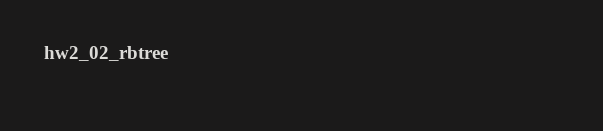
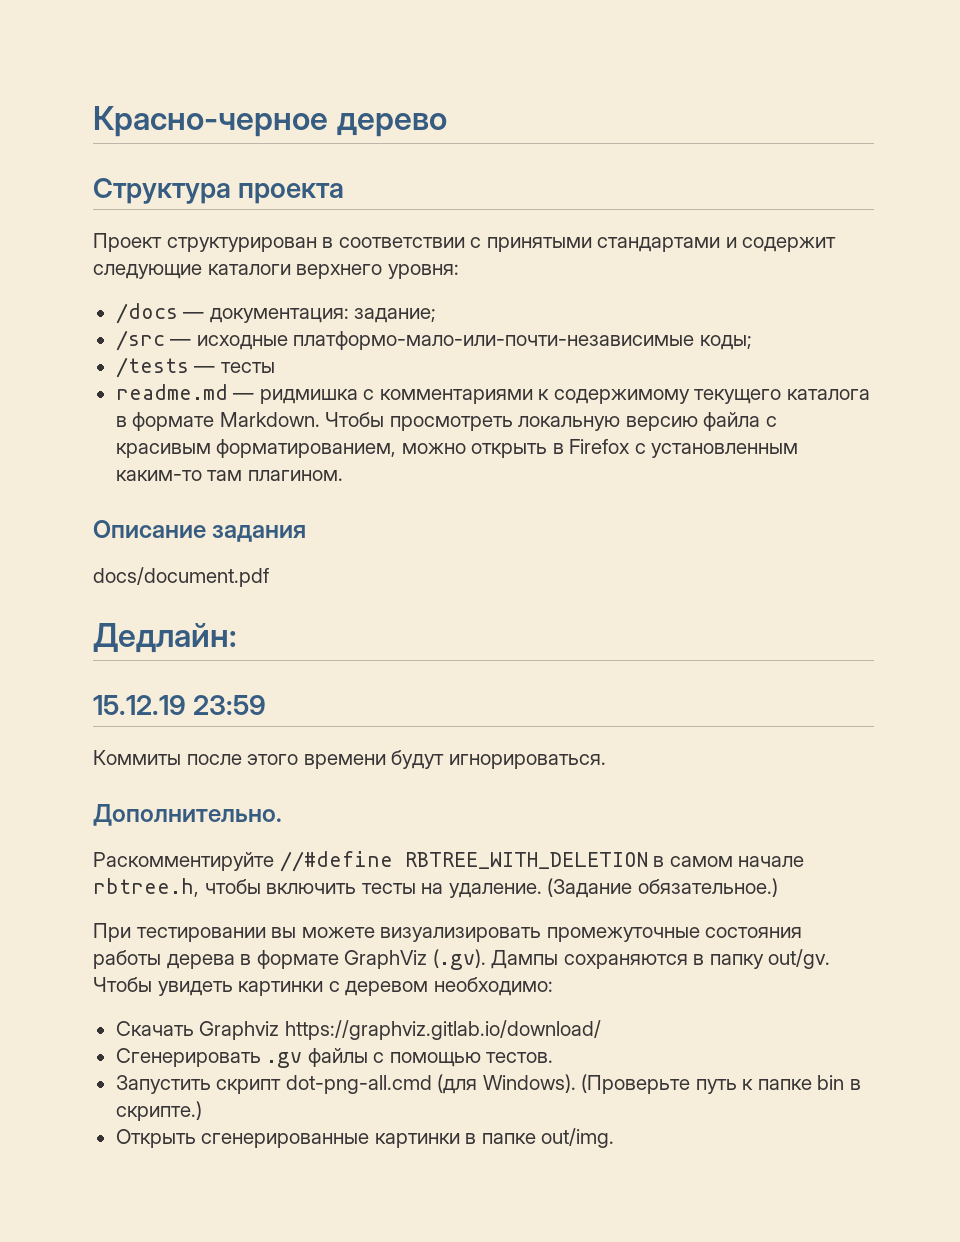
[44,46,168,61] hw2_02_rbtree -> [93,106,447,137] [93,178,345,204] [93,233,837,252] [93,264,459,279] [115,303,437,324] [115,330,752,351] [115,357,275,378] [115,384,870,404] [115,412,777,431] [115,439,799,458] [115,470,343,481] [93,520,307,542] [93,567,269,587] [93,623,237,653] [93,695,267,715] [93,750,606,769] [93,804,282,826] [93,851,805,872] [93,878,778,898] [93,923,803,942] [93,949,831,970] [93,977,553,996] [115,1020,601,1040] [115,1048,554,1068] [115,1074,861,1094] [115,1101,202,1121] [115,1128,615,1148] Красно-черное дерево // Структура проекта // Проект структурирован в соответствии с принятыми стандартами и содержит следующие каталоги верхнего уровня: // /docs — документация: задание; // /src — исходные платформо-мало-или-почти-независимые коды; // /tests — тесты // readme.md — ридмишка с комментариями к содержимому текущего каталога в формате Markdown. Чтобы просмотреть локальную версию файла с красивым форматированием, можно открыть в Firefox с установленным каким-то там плагином. // Описание задания // docs/document.pdf // Дедлайн: // 15.12.19 23:59 // Коммиты после этого времени будут игнорироваться. // Дополнительно. // Раскомментируйте //#define RBTREE_WITH_DELETION в самом начале rbtree.h, чтобы включить тесты на удаление. (Задание обязательное.) // При тестировании вы можете визуализировать промежуточные состояния работы дерева в формате GraphViz (.gv). Дампы сохраняются в папку out/gv. Чтобы увидеть картинки с деревом необходимо: // Скачать Graphviz https://graphviz.gitlab.io/download/ // Сгенерировать .gv файлы с помощью тестов. // Запустить скрипт dot-png-all.cmd (для Windows). (Проверьте путь к папке bin в скрипте.) // Открыть сгенерированные картинки в папке out/img.

